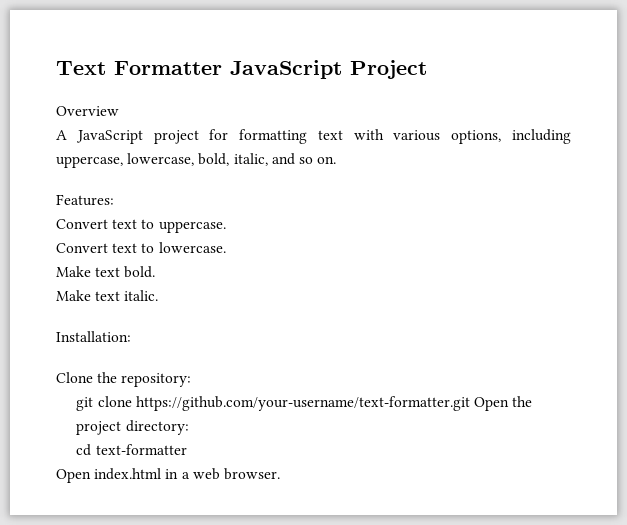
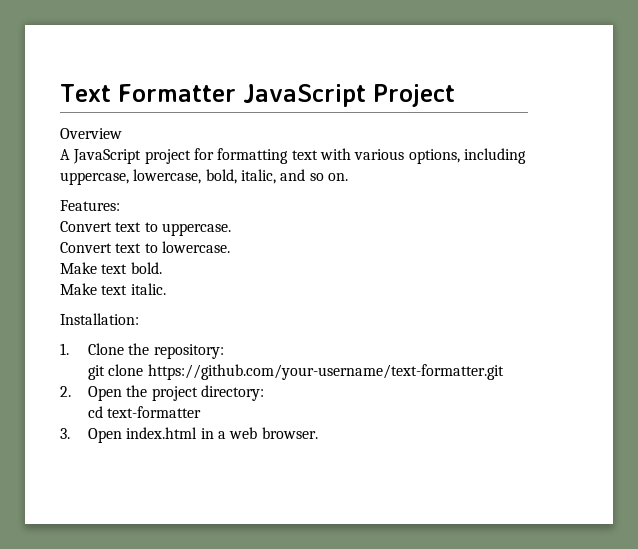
(131, 336) none -> [60,343,69,355] 1.
(470, 403) none -> [60,386,71,397] // 2.
(187, 449) none -> [60,428,70,439] 3.

